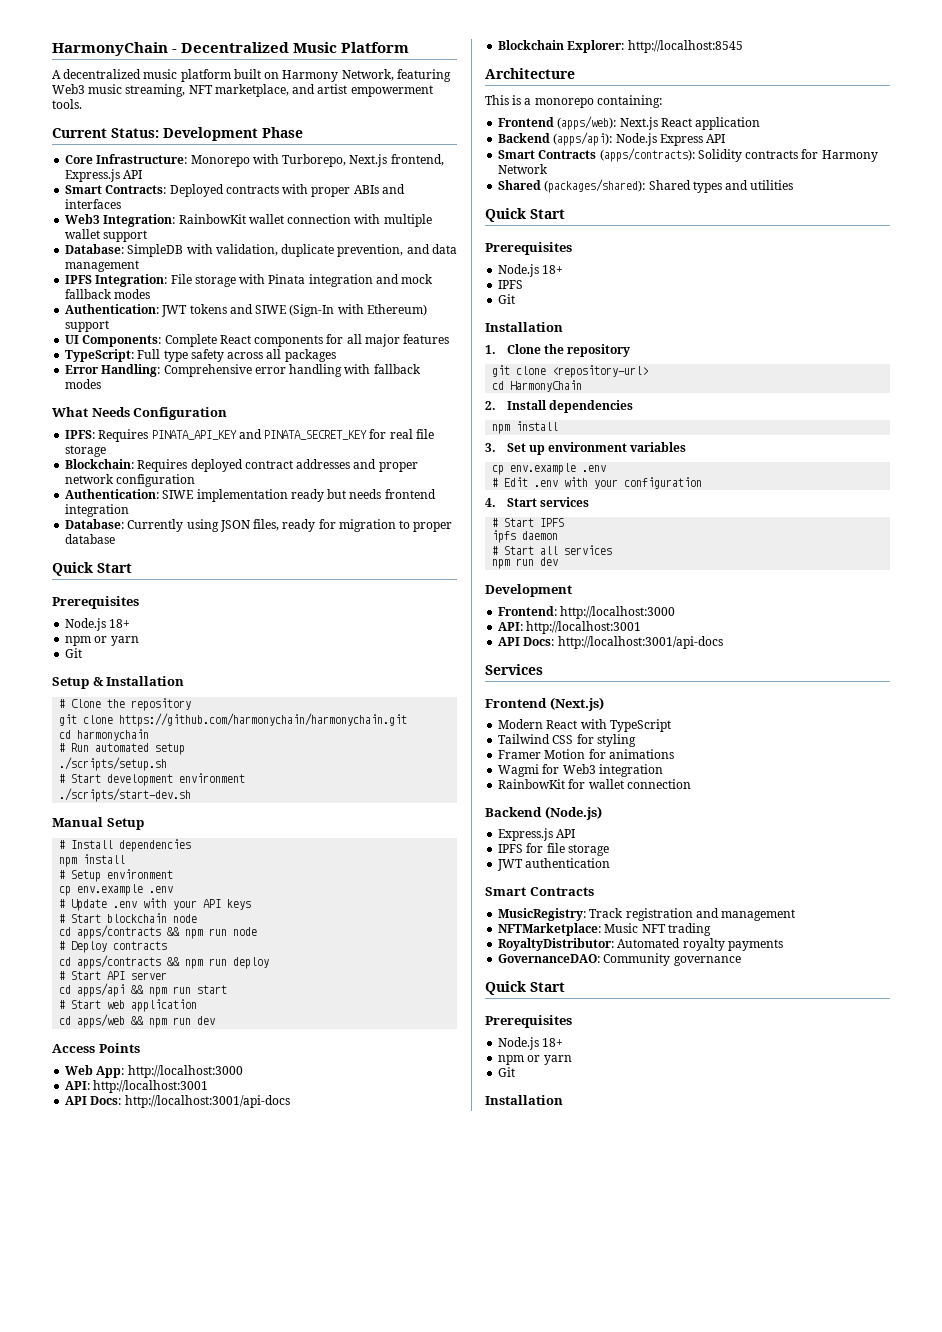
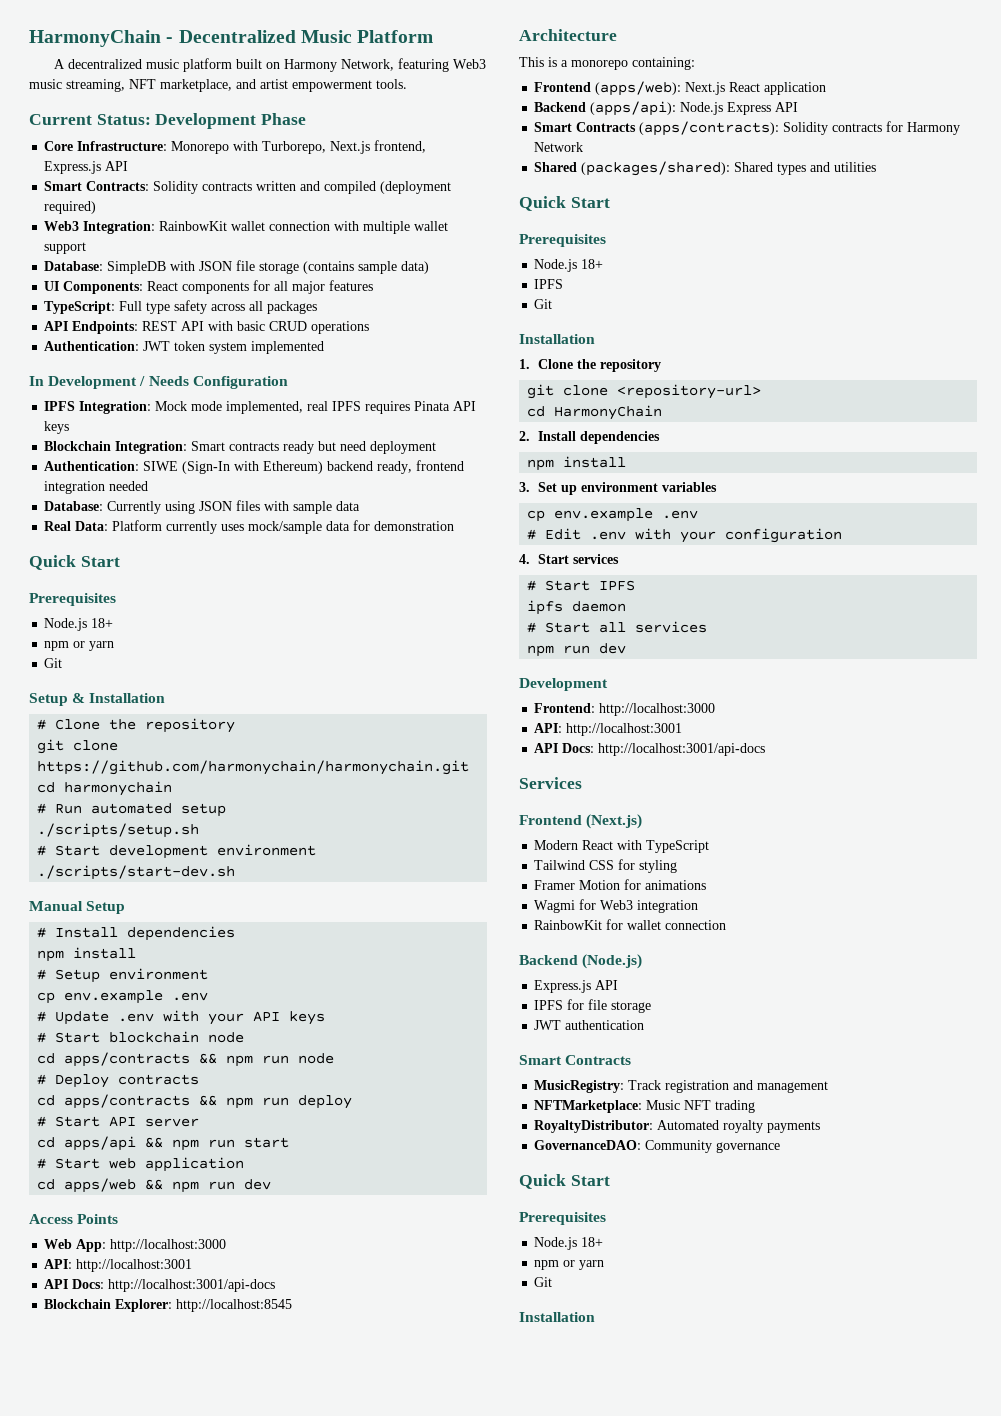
[169,184,405,197] [65,199,122,209] Deployed contracts with proper ABIs and interfaces -> [153,181,452,194] [44,201,97,214] Solidity contracts written and compiled (deployment required)
[215,244,457,257] [65,260,140,272] [65,274,434,287] [65,289,151,299] [65,304,427,317] [65,320,110,332] validation, duplicate prevention, and data management // IPFS Integration: File storage with Pinata integration and mock fallback modes // Authentication: JWT tokens and SIWE (Sign-In with Ethereum) support -> [199,260,430,274] JSON file storage (contains sample data)
[164,334,217,347] Complete -> (144, 287) none
[65,364,421,377] [65,379,102,389] [52,407,228,420] [65,429,434,442] [65,445,107,457] [65,459,418,472] [65,474,196,487] [65,489,382,502] Error Handling: Comprehensive error handling with fallback modes // What Needs Configuration // IPFS: Requires PINATA_API_KEY and PINATA_SECRET_KEY for real file storage // Blockchain: Requires deployed contract addresses and proper network configuration // Authentication: SIWE implementation ready but needs -> [44,321,370,334] [44,341,325,354] [29,376,288,389] [44,401,477,414] [44,421,70,434] [44,441,437,454] [44,461,413,474] API Endpoints: REST API with basic CRUD operations // Authentication: JWT token system implemented // In Development / Needs Configuration // IPFS Integration: Mock mode implemented, real IPFS requires Pinata API keys // Blockchain Integration: Smart contracts ready but need deployment // Authentication: SIWE (Sign-In with Ethereum) backend ready,
(130, 510) none -> [109,481,149,491] needed
[253,519,453,532] [65,534,116,544] files, ready for migration to proper database -> [236,500,361,514] [44,520,455,534] files with sample data // Real Data: Platform currently uses mock/sample data for demonstration

